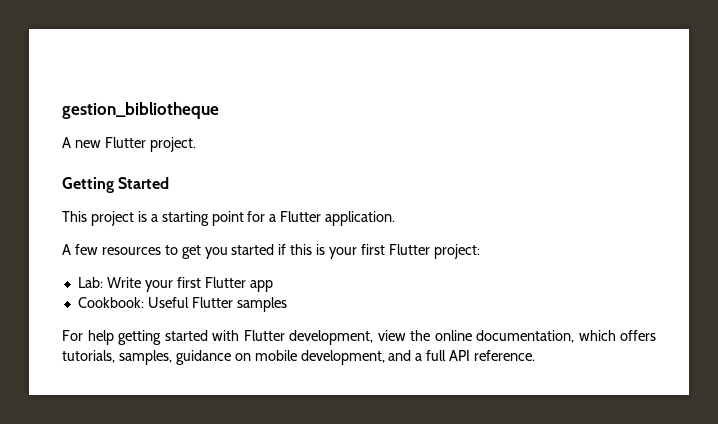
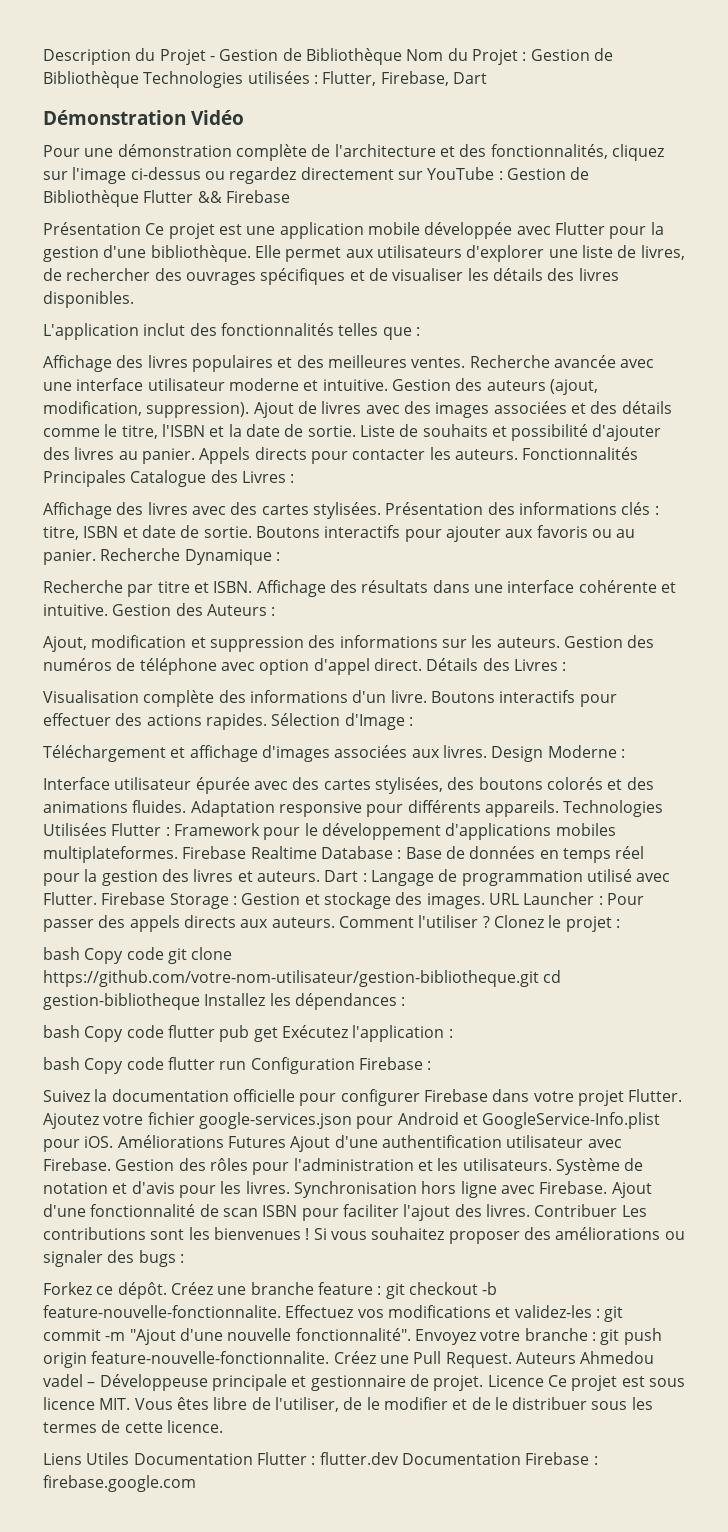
[62,102,219,119] [62,137,196,152] [62,177,170,193] [62,211,396,226] [62,244,480,259] [77,277,273,292] [77,297,287,312] [62,330,656,345] [62,350,536,365] gestion_bibliotheque // A new Flutter project. // Getting Started // This project is a starting point for a Flutter application. // A few resources to get you started if this is your first Flutter project: // Lab: Write your first Flutter app // Cookbook: Useful Flutter samples // For help getting started with Flutter development, view the online documentation, which offers tutorials, samples, guidance on mobile development, and a full API reference. -> [43,48,613,65] [43,71,487,88] [43,110,244,125] [43,144,664,161] [43,167,590,184] [43,190,290,207] [43,222,664,239] [43,245,685,262] [43,268,619,285] [43,291,134,308] [43,323,420,340] [43,355,655,372] [43,378,598,395] [43,401,672,418] [43,424,662,441] [43,447,639,464] [43,470,295,487] [43,502,659,519] [43,525,636,542] [43,548,280,565] [43,580,676,597] [43,603,276,616] [43,635,655,652] [43,658,567,675] [43,690,617,707] [43,713,413,730] [43,745,625,762] [43,777,654,794] [43,800,664,817] [43,823,616,840] [43,846,645,863] [43,869,671,886] [43,892,644,909] [43,915,620,932] [43,947,233,964] [43,970,562,987] [43,993,406,1010] [43,1025,453,1042] [43,1057,432,1074] [43,1089,683,1106] [43,1112,661,1129] [43,1135,622,1152] [43,1158,644,1175] [43,1181,652,1198] [43,1204,647,1221] [43,1227,685,1244] [43,1250,184,1267] [43,1282,498,1299] [43,1305,624,1322] [43,1328,662,1345] [43,1351,655,1368] [43,1374,685,1391] [43,1397,653,1412] [43,1420,223,1433] [43,1452,598,1465] [43,1475,196,1492] Description du Projet - Gestion de Bibliothèque Nom du Projet : Gestion de Bibliothèque Technologies utilisées : Flutter, Firebase, Dart // Démonstration Vidéo // Pour une démonstration complète de l'architecture et des fonctionnalités, cliquez sur l'image ci-dessus ou regardez directement sur YouTube : Gestion de Bibliothèque Flutter && Firebase // Présentation Ce projet est une application mobile développée avec Flutter pour la gestion d'une bibliothèque. Elle permet aux utilisateurs d'explorer une liste de livres, de rechercher des ouvrages spécifiques et de visualiser les détails des livres disponibles. // L'application inclut des fonctionnalités telles que : // Affichage des livres populaires et des meilleures ventes. Recherche avancée avec une interface utilisateur moderne et intuitive. Gestion des auteurs (ajout, modification, suppression). Ajout de livres avec des images associées et des détails comme le titre, l'ISBN et la date de sortie. Liste de souhaits et possibilité d'ajouter des livres au panier. Appels directs pour contacter les auteurs. Fonctionnalités Principales Catalogue des Livres : // Affichage des livres avec des cartes stylisées. Présentation des informations clés : titre, ISBN et date de sortie. Boutons interactifs pour ajouter aux favoris ou au panier. Recherche Dynamique : // Recherche par titre et ISBN. Affichage des résultats dans une interface cohérente et intuitive. Gestion des Auteurs : // Ajout, modification et suppression des informations sur les auteurs. Gestion des numéros de téléphone avec option d'appel direct. Détails des Livres : // Visualisation complète des informations d'un livre. Boutons interactifs pour effectuer des actions rapides. Sélection d'Image : // Téléchargement et affichage d'images associées aux livres. Design Moderne : // Interface utilisateur épurée avec des cartes stylisées, des boutons colorés et des animations fluides. Adaptation responsive pour différents appareils. Technologies Utilisées Flutter : Framework pour le développement d'applications mobiles multiplateformes. Firebase Realtime Database : Base de données en temps réel pour la gestion des livres et auteurs. Dart : Langage de programmation utilisé avec Flutter. Firebase Storage : Gestion et stockage des images. URL Launcher : Pour passer des appels directs aux auteurs. Comment l'utiliser ? Clonez le projet : // bash Copy code git clone https://github.com/votre-nom-utilisateur/gestion-bibliotheque.git cd gestion-bibliotheque Installez les dépendances : // bash Copy code flutter pub get Exécutez l'application : // bash Copy code flutter run Configuration Firebase : // Suivez la documentation officielle pour configurer Firebase dans votre projet Flutter. Ajoutez votre fichier google-services.json pour Android et GoogleService-Info.plist pour iOS. Améliorations Futures Ajout d'une authentification utilisateur avec Firebase. Gestion des rôles pour l'administration et les utilisateurs. Système de notation et d'avis pour les livres. Synchronisation hors ligne avec Firebase. Ajout d'une fonctionnalité de scan ISBN pour faciliter l'ajout des livres. Contribuer Les contributions sont les bienvenues ! Si vous souhaitez proposer des améliorations ou signaler des bugs : // Forkez ce dépôt. Créez une branche feature : git checkout -b feature-nouvelle-fonctionnalite. Effectuez vos modifications et validez-les : git commit -m "Ajout d'une nouvelle fonctionnalité". Envoyez votre branche : git push origin feature-nouvelle-fonctionnalite. Créez une Pull Request. Auteurs Ahmedou vadel – Développeuse principale et gestionnaire de projet. Licence Ce projet est sous licence MIT. Vous êtes libre de l'utiliser, de le modifier et de le distribuer sous les termes de cette licence. // Liens Utiles Documentation Flutter : flutter.dev Documentation Firebase : firebase.google.com

